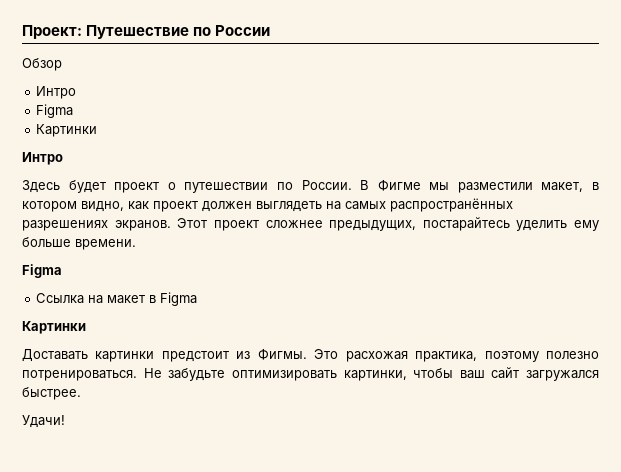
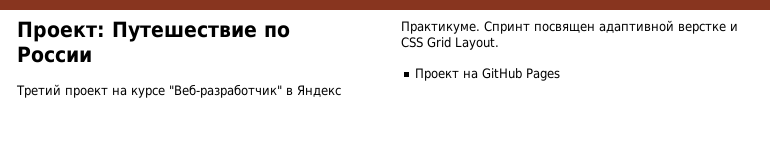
[22,58,62,71] [36,86,77,99] [36,104,74,118] [36,124,98,137] [22,152,63,165] [22,180,599,193] [22,198,513,212] [22,217,599,231] [22,237,136,250] [22,264,62,278] [36,292,198,306] [22,321,86,334] [22,349,600,362] [22,367,599,381] [22,387,81,400] [22,415,65,428] Обзор // Интро // Figma // Картинки // Интро // Здесь будет проект о путешествии по России. В Фигме мы разместили макет, в котором видно, как проект должен выглядеть на самых распространённых разрешениях экранов. Этот проект сложнее предыдущих, постарайтесь уделить ему больше времени. // Figma // Ссылка на макет в Figma // Картинки // Доставать картинки предстоит из Фигмы. Это расхожая практика, поэтому полезно потренироваться. Не забудьте оптимизировать картинки, чтобы ваш сайт загружался быстрее. // Удачи! -> [16,84,341,98] [401,20,738,34] [401,37,499,50] [415,68,561,81] Третий проект на курсе "Веб-разработчик" в Яндекс Практикуме. Спринт посвящен адаптивной верстке и CSS Grid Layout. // Проект на GitHub Pages

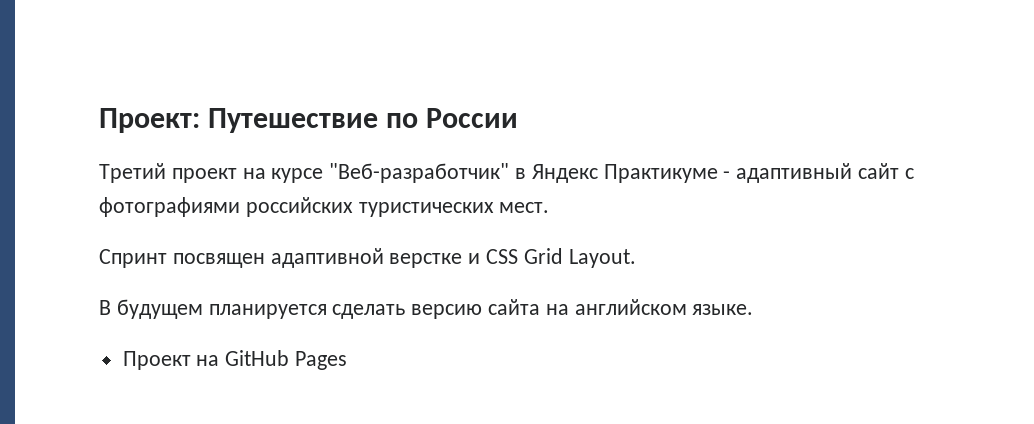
[401,21,480,34] Практикуме. -> [603,163,914,183] [99,197,550,217] Практикуме - адаптивный сайт с фотографиями российских туристических мест. //
(499, 43) none -> [99,299,754,319] // В будущем планируется сделать версию сайта на английском языке.

